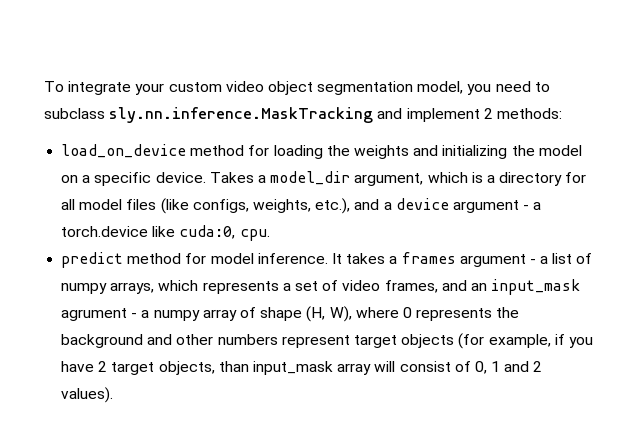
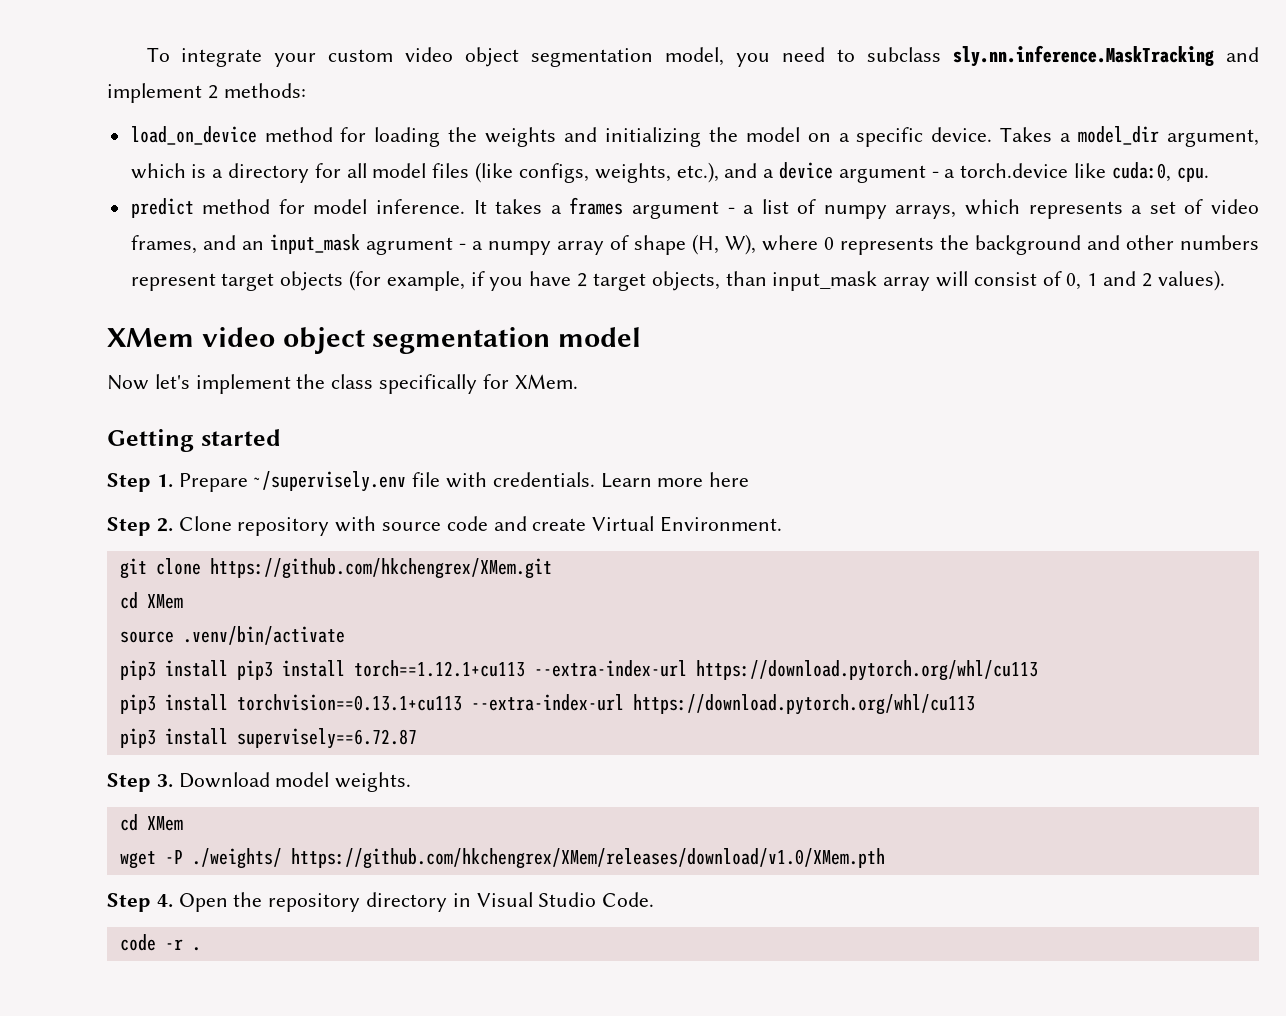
(114, 395) none -> [107,327,642,354] [107,374,578,394] [107,429,281,452] [107,471,750,492] [107,516,783,536] [119,558,552,579] [119,592,183,609] [119,626,345,645] [119,660,1038,681] [119,694,975,715] [119,728,417,749] [107,772,412,792] [119,814,183,831] [119,848,885,869] [107,892,655,912] [119,934,201,951] // XMem video object segmentation model // Now let's implement the class specifically for XMem. // Getting started // Step 1. Prepare ~/supervisely.env file with credentials. Learn more here // Step 2. Clone repository with source code and create Virtual Environment. // git clone https://github.com/hkchengrex/XMem.git // cd XMem // source .venv/bin/activate // pip3 install pip3 install torch==1.12.1+cu113 --extra-index-url https://download.pytorch.org/whl/cu113 // pip3 install torchvision==0.13.1+cu113 --extra-index-url https://download.pytorch.org/whl/cu113 // pip3 install supervisely==6.72.87 // Step 3. Download model weights. // cd XMem // wget -P ./weights/ https://github.com/hkchengrex/XMem/releases/download/v1.0/XMem.pth // Step 4. Open the repository directory in Visual Studio Code. // code -r .

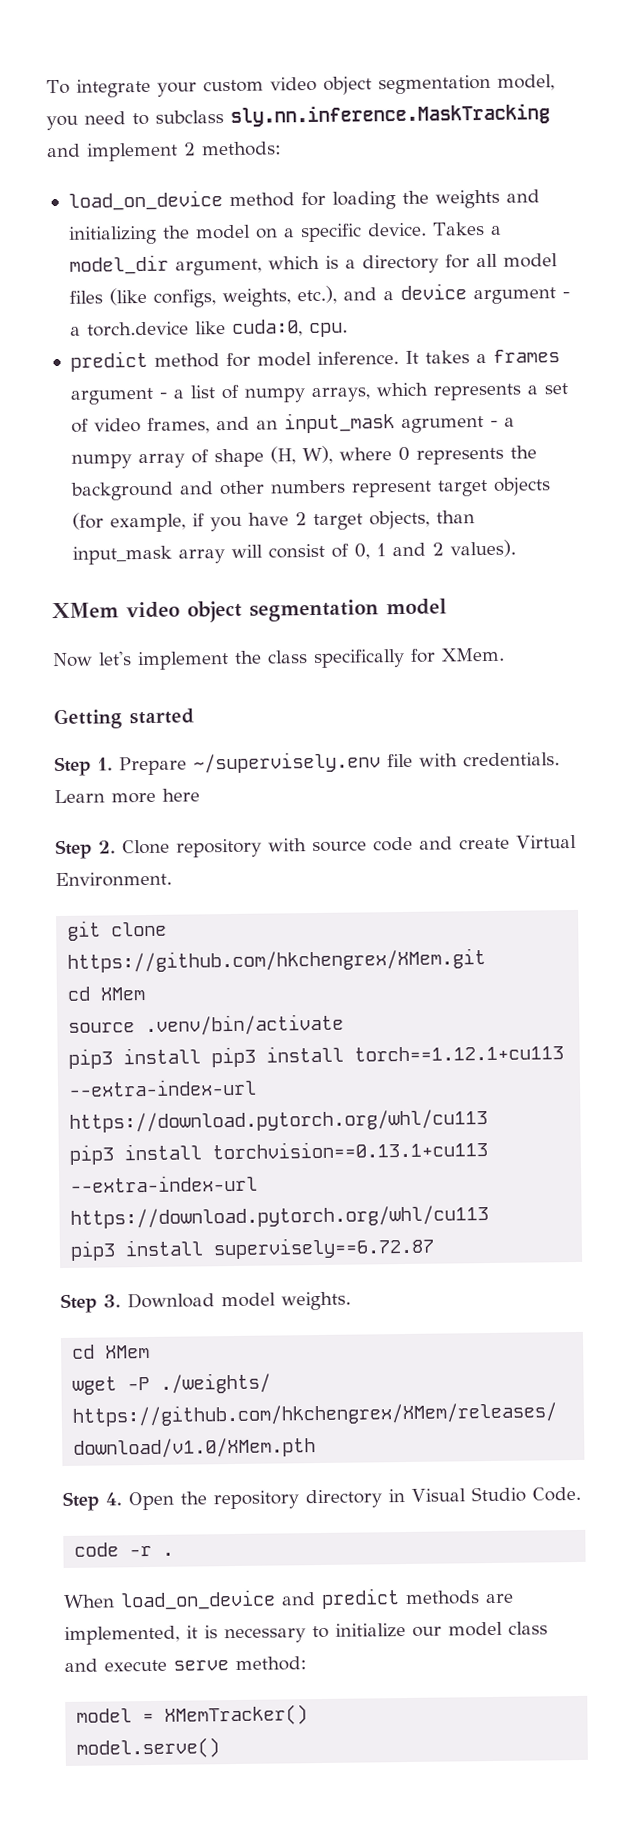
(201, 949) none -> [63,1588,514,1611] [64,1621,548,1646] [64,1656,307,1673] [76,1704,309,1726] [76,1737,221,1759] // When load_on_device and predict methods are implemented, it is necessary to initialize our model class and execute serve method: // model = XMemTracker() // model.serve()

